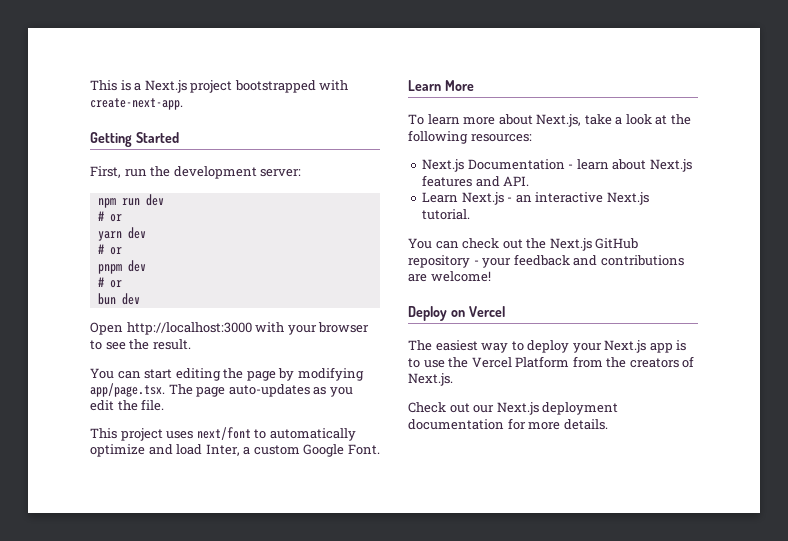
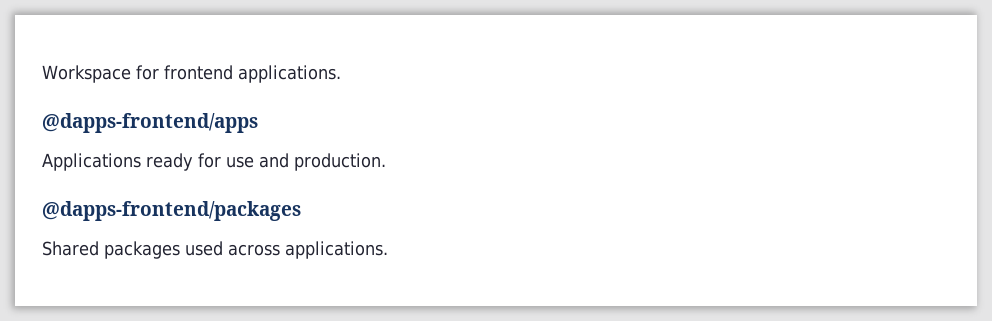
[90,80,349,93] [90,98,183,110] [90,132,179,147] [90,166,302,179] [97,194,164,208] [97,211,122,222] [97,227,146,241] [97,244,122,255] [97,260,146,274] [97,277,122,288] [97,293,140,305] [90,322,370,335] [90,339,191,350] [90,367,364,381] [90,383,353,397] [90,399,165,411] [90,427,356,441] [90,444,380,457] [408,80,474,91] [408,114,691,127] [408,130,532,144] [422,159,692,172] [422,175,530,187] [422,192,649,205] [422,209,471,220] [408,238,639,251] [408,254,684,268] [408,271,491,282] [408,306,505,321] [408,340,687,353] [408,356,695,368] [408,373,453,386] [408,402,619,415] [408,418,608,430] This is a Next.js project bootstrapped with create-next-app. // Getting Started // First, run the development server: // npm run dev // # or // yarn dev // # or // pnpm dev // # or // bun dev // Open http://localhost:3000 with your browser to see the result. // You can start editing the page by modifying app/page.tsx. The page auto-updates as you edit the file. // This project uses next/font to automatically optimize and load Inter, a custom Google Font. // Learn More // To learn more about Next.js, take a look at the following resources: // Next.js Documentation - learn about Next.js features and API. // Learn Next.js - an interactive Next.js tutorial. // You can check out the Next.js GitHub repository - your feedback and contributions are welcome! // Deploy on Vercel // The easiest way to deploy your Next.js app is to use the Vercel Platform from the creators of Next.js. // Check out our Next.js deployment documentation for more details. -> [42,65,341,83] [42,113,258,133] [42,153,386,171] [42,201,301,221] [42,241,388,259] Workspace for frontend applications. // @dapps-frontend/apps // Applications ready for use and production. // @dapps-frontend/packages // Shared packages used across applications.

